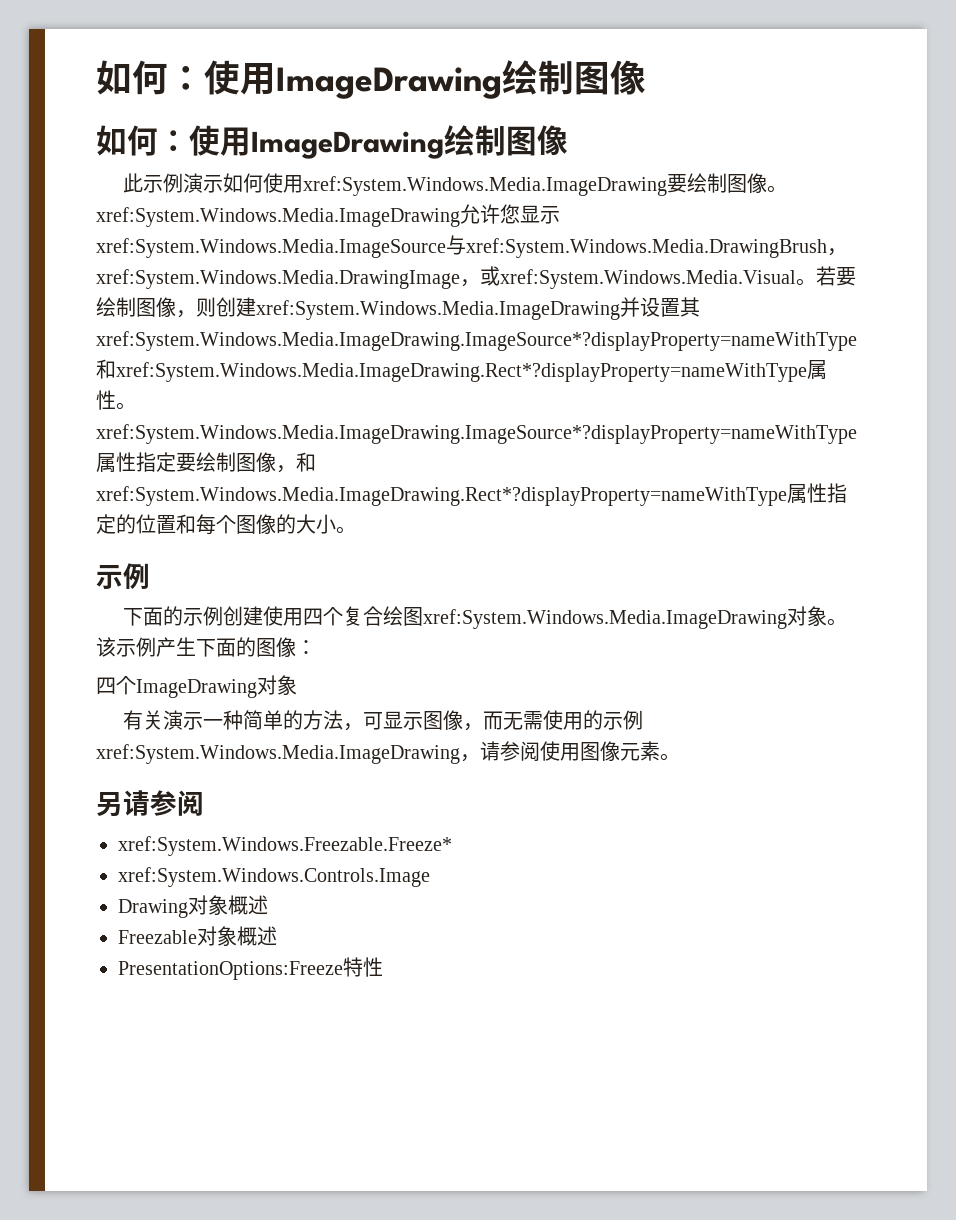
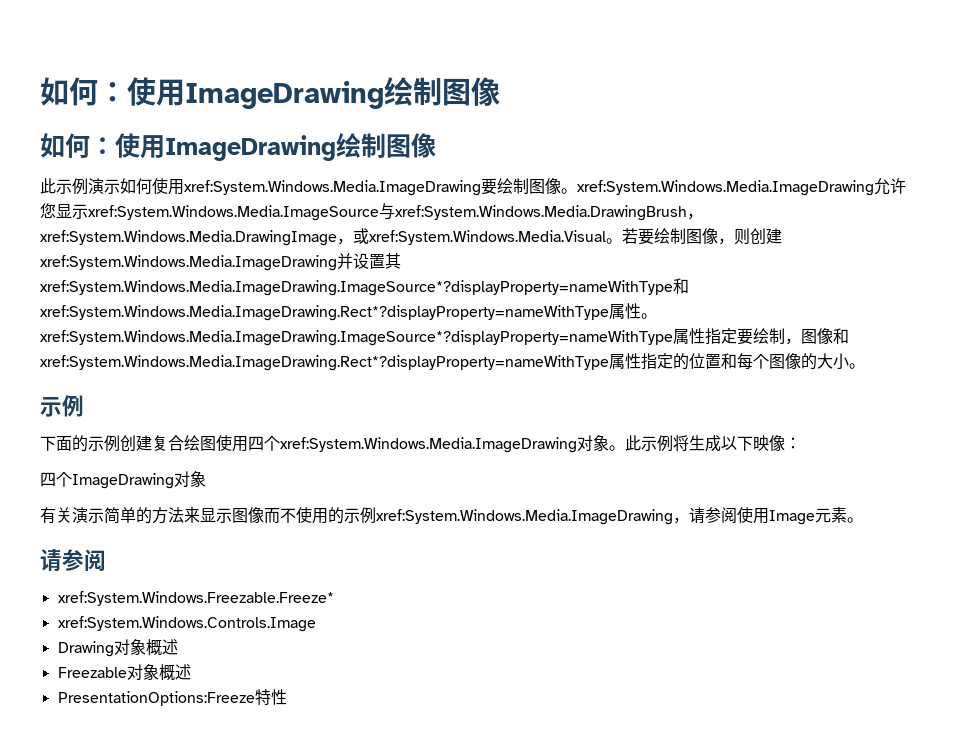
[236,452,296,473] 图像， -> [785,328,833,345] ，图像
[262,606,847,629] [96,637,276,657] 使用四个复合绘图xref:System.Windows.Media.ImageDrawing对象。该示例产生下面的图 -> [152,435,769,453] 复合绘图使用四个xref:System.Windows.Media.ImageDrawing对象。此示例将生成以下映
[202,710,243,730] 一种 -> (104, 515) none
[342,712,383,731] ，可 -> [184,507,200,523] 来
[462,711,543,731] ，而无需 -> [264,508,296,524] 而不
[580,741,620,761] 图像 -> [769,510,815,525] Image
[96,792,123,817] 另 -> (863, 520) none

